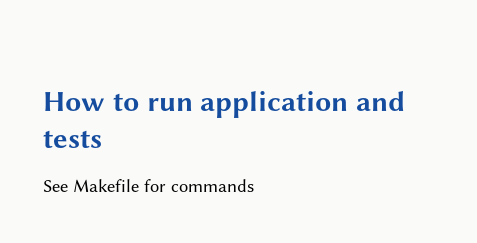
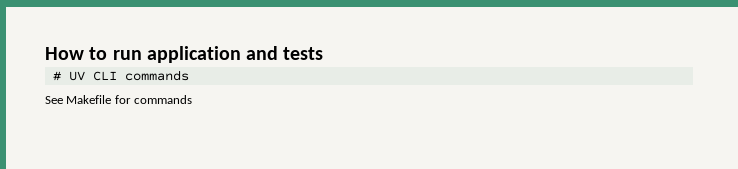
(102, 139) none -> [52,70,189,81] // # UV CLI commands

